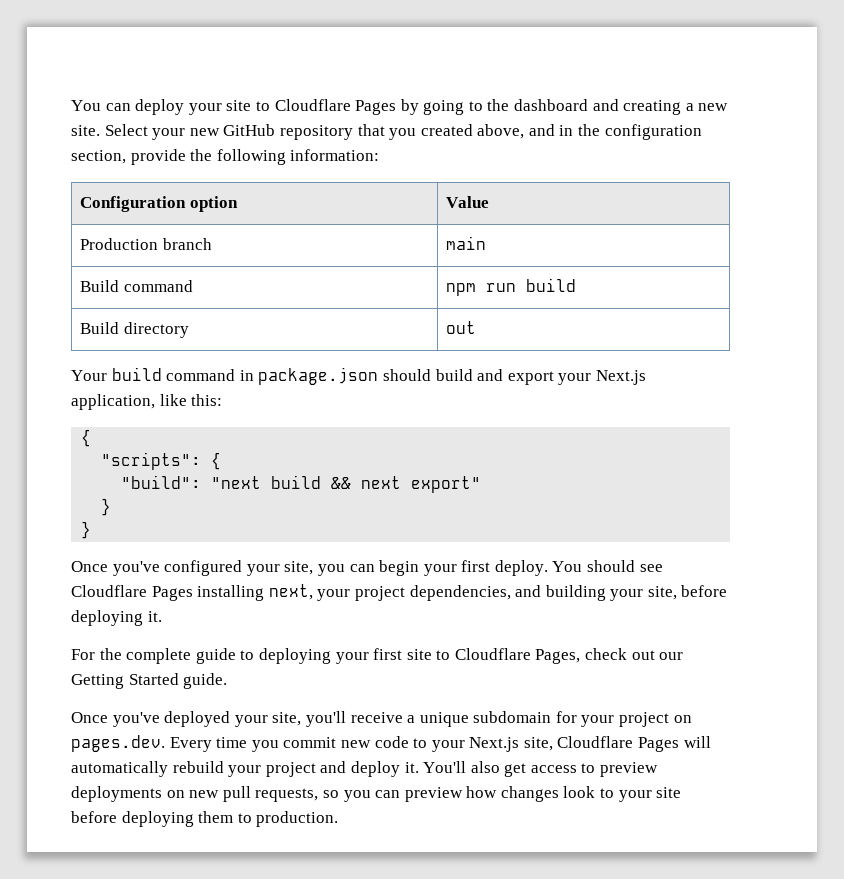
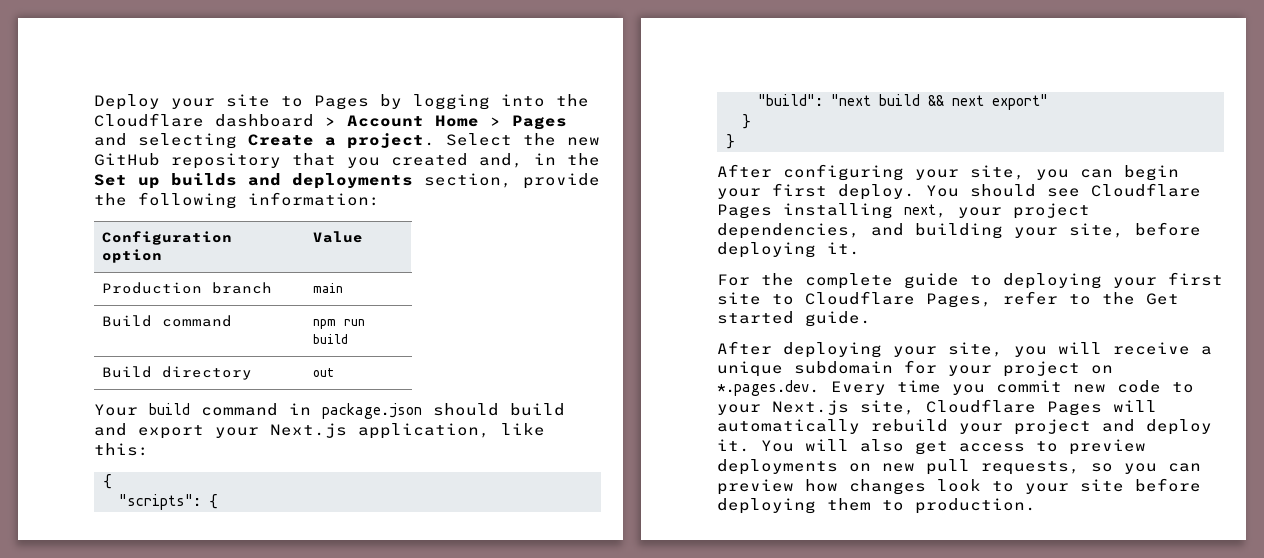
[71,99,185,115] You can deploy -> [94,94,160,110] Deploy
[274,99,351,111] Cloudflare -> (303, 101) none
[423,99,729,115] [71,124,186,140] going to the dashboard and creating a new site. Select your -> [413,94,589,110] [94,113,567,130] [94,133,556,149] logging into the Cloudflare dashboard > Account Home > Pages and selecting Create a project. Select the
[477,124,702,140] above, and in the configuration -> [479,153,600,168] [94,173,413,189] and, in the Set up builds and deployments
[71,560,243,576] Once you've configured -> [717,164,904,181] After configuring
[585,648,684,660] [71,673,228,689] [71,711,346,727] check out our Getting Started guide. // Once you've deployed your site, you'll -> [1003,291,1179,305] [717,311,871,327] [717,341,1102,358] refer to the Get started guide. // After deploying your site, you will
[71,735,165,752] pages.dev. -> [717,380,820,396] *.pages.dev.
[423,761,467,773] You'll -> [761,439,849,452] You will

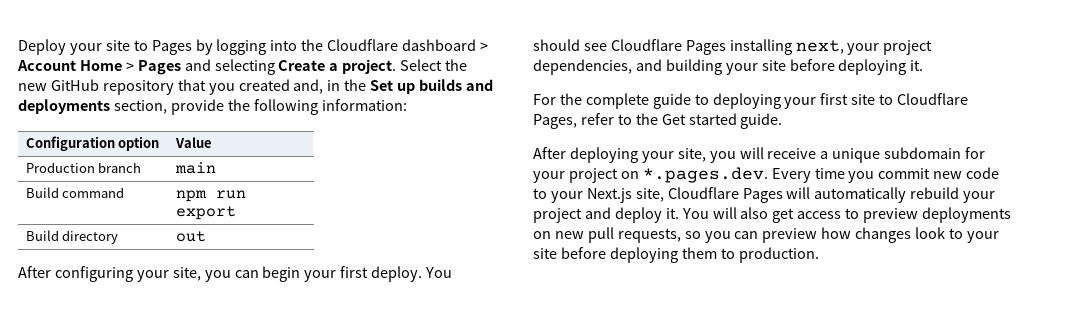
[312,334,348,344] build -> [175,206,236,220] export
[94,403,565,419] [94,423,545,439] [94,443,149,456] [103,474,112,489] [119,494,218,510] [758,94,1048,110] [742,114,751,129] [726,134,735,149] // Your build command in package.json should build and export your Next.js application, like this: // { // "scripts": { // "build": "next build && next export" // } // } -> (206, 236) none
[1069,223,1124,238] site, -> [761,60,786,71] site

